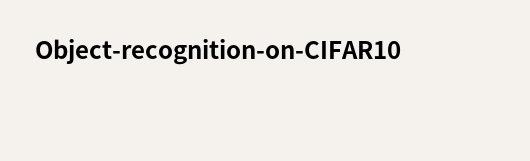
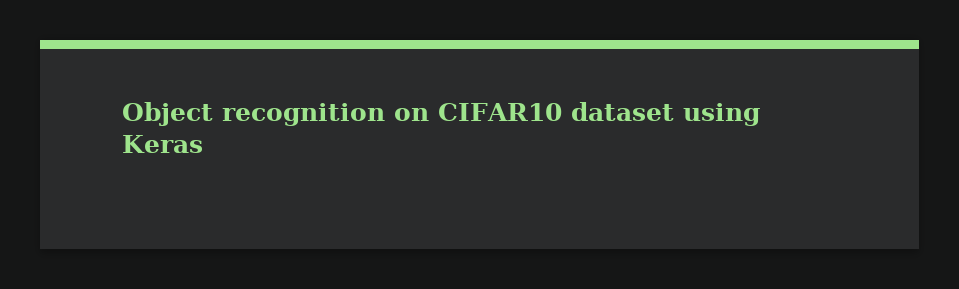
[35,39,401,65] Object-recognition-on-CIFAR10 -> [122,102,760,126] [122,135,203,153] Object recognition on CIFAR10 dataset using Keras

